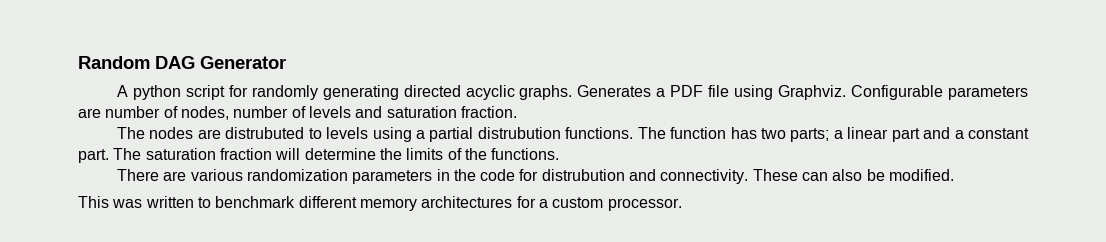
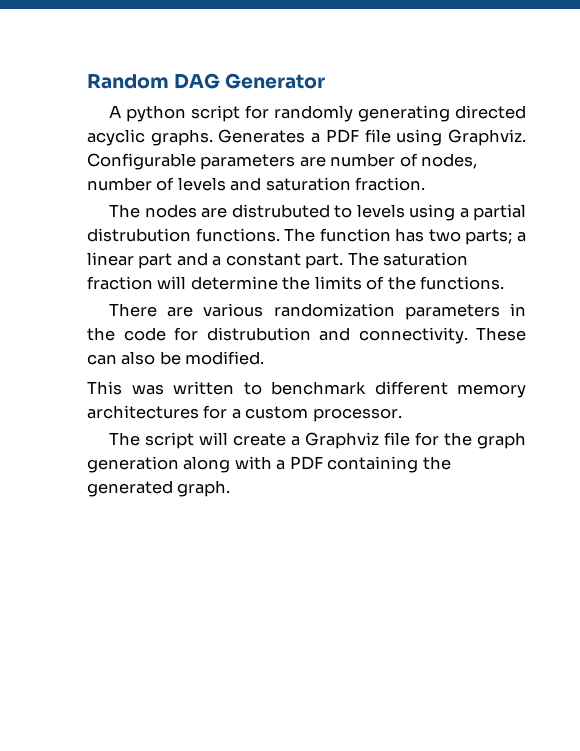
(682, 204) none -> [109,432,526,449] [87,456,451,473] [87,480,231,497] // The script will create a Graphviz file for the graph generation along with a PDF containing the generated graph.

